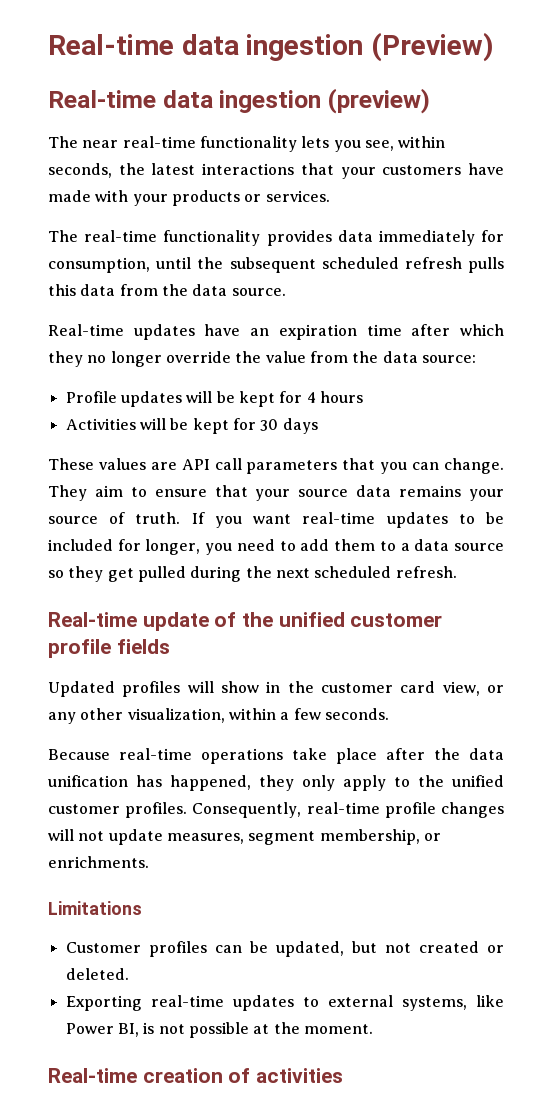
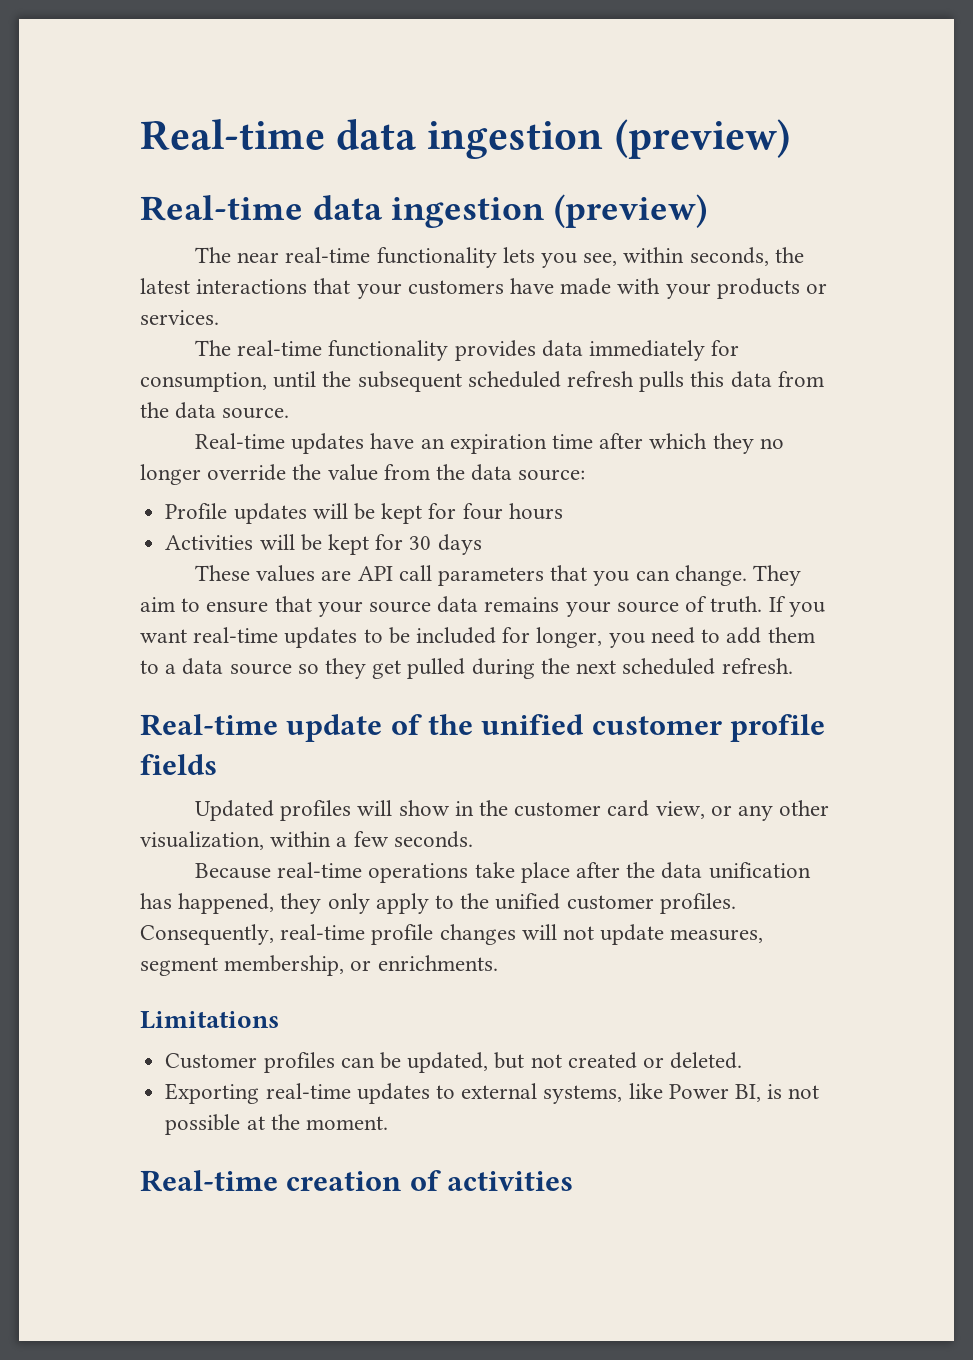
[48,32,493,62] Real-time data ingestion (Preview) -> [140,119,790,159] Real-time data ingestion (preview)
[306,392,316,403] 4 -> [462,503,503,520] four

